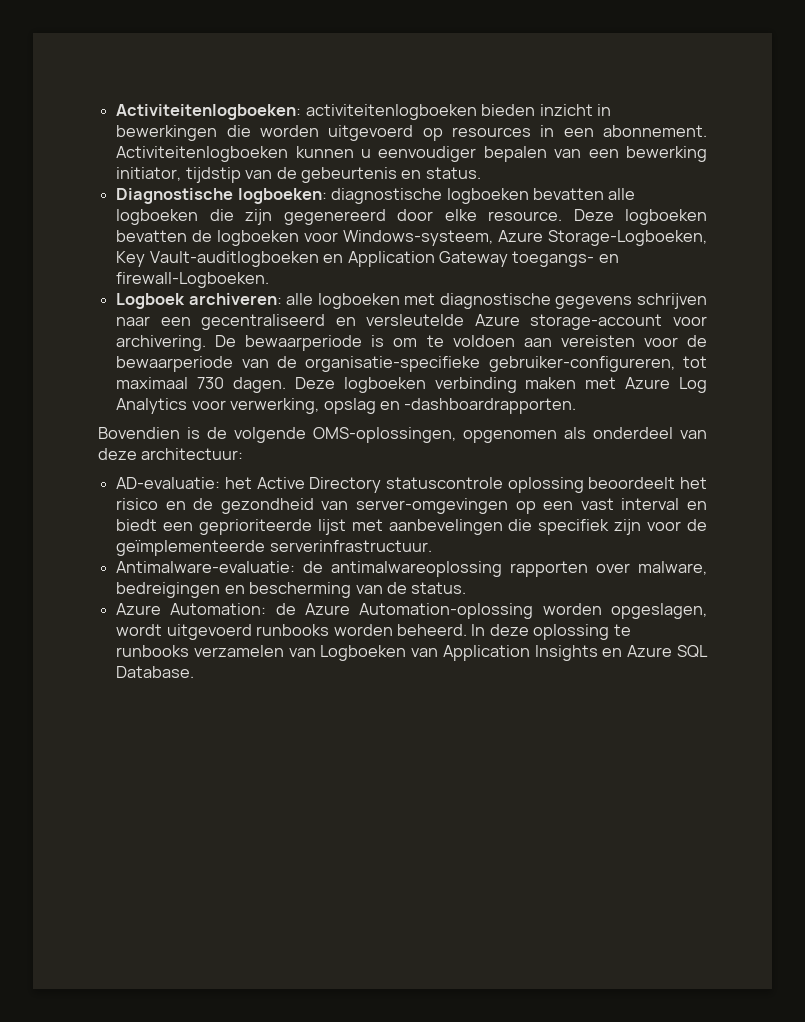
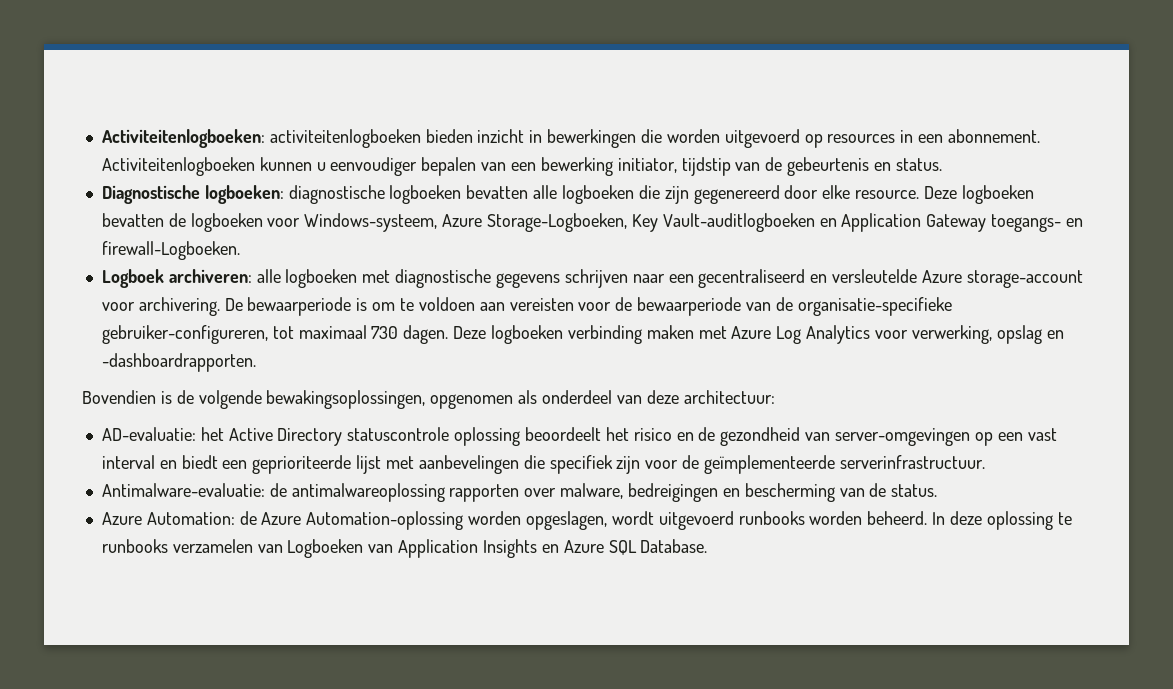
[313,427,456,443] OMS-oplossingen, -> [266,390,426,409] bewakingsoplossingen,

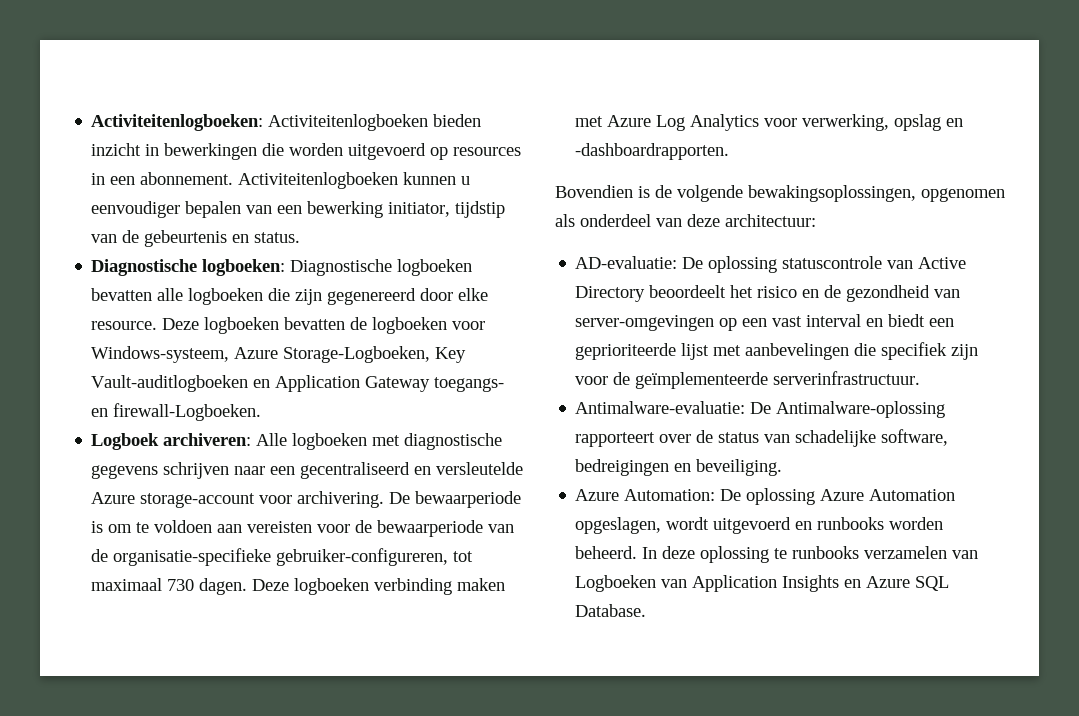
[269,129,421,148] activiteitenlogboeken -> [268,114,429,131] Activiteitenlogboeken
[288,185,385,204] diagnostische -> [290,259,393,276] Diagnostische
[256,269,281,283] alle -> [256,433,288,446] Alle
[200,427,521,446] het Active Directory statuscontrole oplossing -> [682,256,967,273] [575,286,646,302] De oplossing statuscontrole van Active Directory
[269,483,938,502] [101,511,522,530] de antimalwareoplossing rapporten over malware, bedreigingen en bescherming van de status. // Azure Automation: de Azure Automation-oplossing worden -> [750,401,946,418] [575,429,949,447] [575,459,783,476] [575,488,956,505] De Antimalware-oplossing rapporteert over de status van schadelijke software, bedreigingen en beveiliging. // Azure Automation: De oplossing Azure Automation
(734, 520) none -> [795,521,813,530] en

